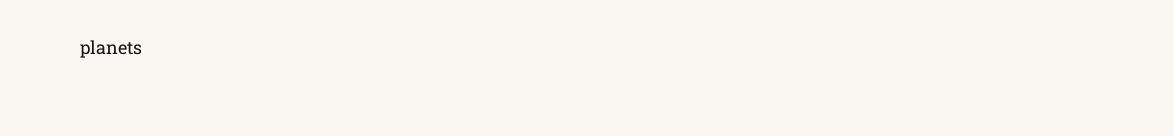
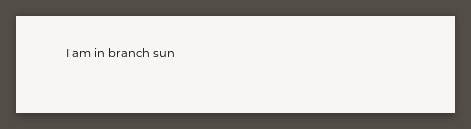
[80,40,142,58] planets -> [66,48,176,57] I am in branch sun

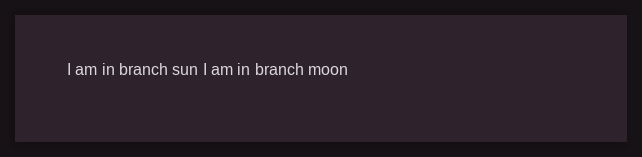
(176, 54) none -> [202,63,348,75] I am in branch moon

